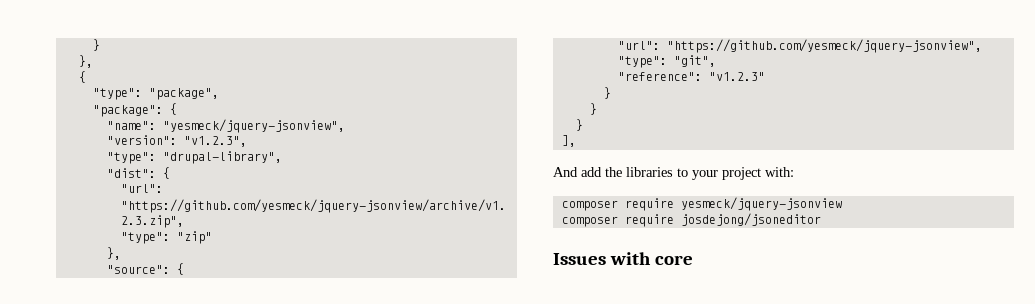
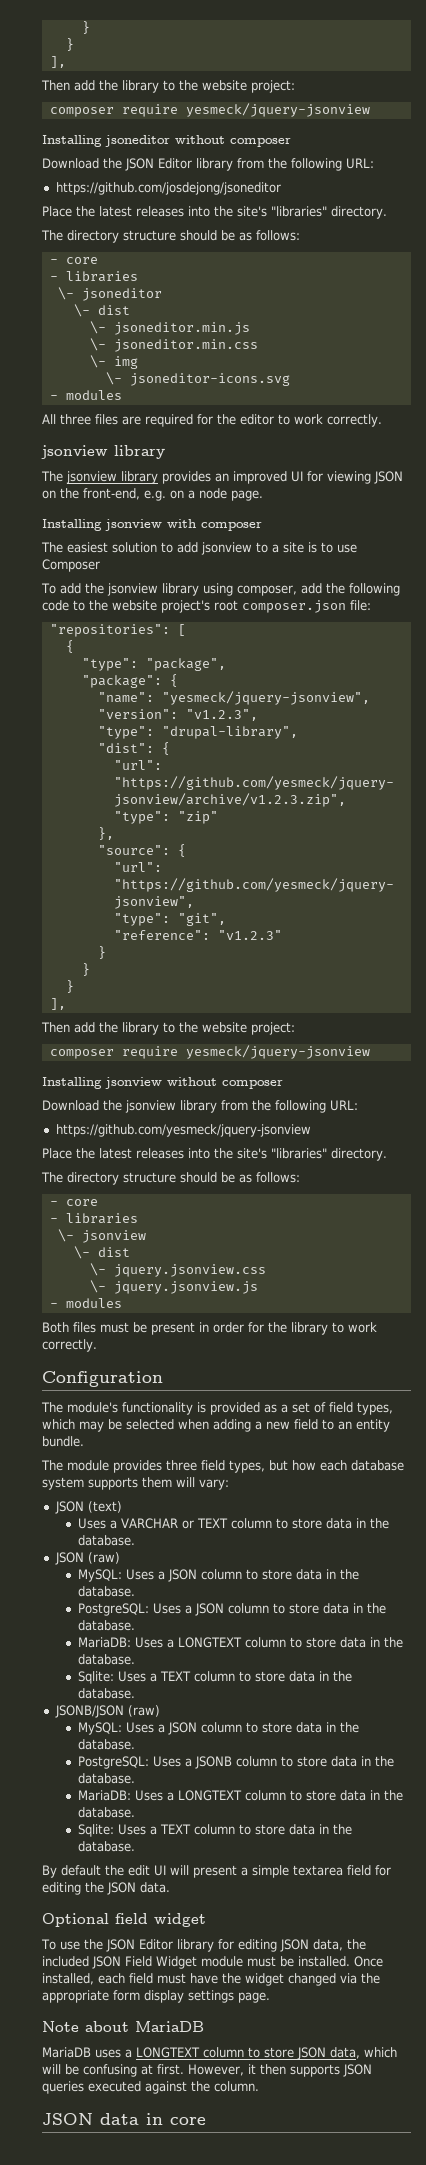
[92,39,100,51] [78,55,93,68] } // }, -> [81,21,90,34] [65,38,74,51] [49,56,66,68] [41,80,295,93] [49,103,370,117] [42,135,291,147] [42,158,374,171] [55,182,281,195] [42,206,387,219] [41,230,300,243] [49,257,98,264] [49,271,138,282] [57,287,162,301] [73,304,130,317] [89,321,250,335] [89,338,258,352] [89,355,138,369] [105,372,290,386] [49,390,122,400] [42,414,382,427] [41,445,165,459] [41,471,403,484] [42,488,263,501] [42,519,262,531] [41,542,357,555] [42,559,100,572] [41,583,400,596] [42,600,371,613] [49,624,186,637] } // } // ], // Then add the library to the website project: // composer require yesmeck/jquery-jsonview // Installing jsoneditor without composer // Download the JSON Editor library from the following URL: // https://github.com/josdejong/jsoneditor // Place the latest releases into the site's "libraries" directory. // The directory structure should be as follows: // - core // - libraries // \- jsoneditor // \- dist // \- jsoneditor.min.js // \- jsoneditor.min.css // \- img // \- jsoneditor-icons.svg // - modules // All three files are required for the editor to work correctly. // jsonview library // The jsonview library provides an improved UI for viewing JSON on the front-end, e.g. on a node page. // Installing jsonview with composer // The easiest solution to add jsonview to a site is to use Composer // To add the jsonview library using composer, add the following code to the website project's root composer.json file: // "repositories": [
[553,167,794,180] [561,197,842,211] [561,213,821,227] [553,252,651,265] And add the libraries to your project with: // composer require yesmeck/jquery-jsonview // composer require josdejong/jsoneditor // Issues with -> [41,1022,295,1035] [49,1045,370,1059] [42,1077,283,1089] [42,1100,358,1113] [55,1124,311,1137] [42,1148,387,1161] [41,1172,300,1185] [49,1199,98,1206] [49,1213,138,1224] [57,1229,146,1243] [73,1246,130,1259] [89,1263,266,1277] [89,1280,258,1294] [49,1298,122,1308] [42,1322,377,1335] [42,1339,97,1352] [42,1371,163,1387] [41,1402,393,1415] [42,1419,390,1432] [42,1436,84,1447] [41,1460,404,1473] [42,1477,229,1490] [54,1501,122,1514] [77,1518,389,1529] [77,1535,135,1546] [54,1552,120,1565] [77,1569,359,1582] [77,1586,135,1597] [77,1603,386,1616] [77,1620,135,1631] [77,1637,403,1648] [77,1654,135,1665] [77,1671,352,1684] [77,1688,135,1699] [54,1705,160,1718] [77,1722,359,1735] [77,1739,135,1750] [77,1756,394,1769] [77,1773,135,1784] [77,1790,403,1801] [77,1807,135,1818] [77,1824,352,1837] [77,1841,135,1852] [42,1865,391,1878] [42,1882,170,1895] [42,1913,206,1927] [41,1939,366,1952] [42,1956,383,1969] [42,1973,380,1986] [42,1990,270,2003] [42,2021,204,2032] [42,2047,397,2060] [42,2064,372,2077] [42,2081,259,2094] [42,2113,163,2125] Then add the library to the website project: // composer require yesmeck/jquery-jsonview // Installing jsonview without composer // Download the jsonview library from the following URL: // https://github.com/yesmeck/jquery-jsonview // Place the latest releases into the site's "libraries" directory. // The directory structure should be as follows: // - core // - libraries // \- jsonview // \- dist // \- jquery.jsonview.css // \- jquery.jsonview.js // - modules // Both files must be present in order for the library to work correctly. // Configuration // The module's functionality is provided as a set of field types, which may be selected when adding a new field to an entity bundle. // The module provides three field types, but how each database system supports them will vary: // JSON (text) // Uses a VARCHAR or TEXT column to store data in the database. // JSON (raw) // MySQL: Uses a JSON column to store data in the database. // PostgreSQL: Uses a JSON column to store data in the database. // MariaDB: Uses a LONGTEXT column to store data in the database. // Sqlite: Uses a TEXT column to store data in the database. // JSONB/JSON (raw) // MySQL: Uses a JSON column to store data in the database. // PostgreSQL: Uses a JSONB column to store data in the database. // MariaDB: Uses a LONGTEXT column to store data in the database. // Sqlite: Uses a TEXT column to store data in the database. // By default the edit UI will present a simple textarea field for editing the JSON data. // Optional field widget // To use the JSON Editor library for editing JSON data, the included JSON Field Widget module must be installed. Once installed, each field must have the widget changed via the appropriate form display settings page. // Note about MariaDB // MariaDB uses a LONGTEXT column to store JSON data, which will be confusing at first. However, it then supports JSON queries executed against the column. // JSON data in

